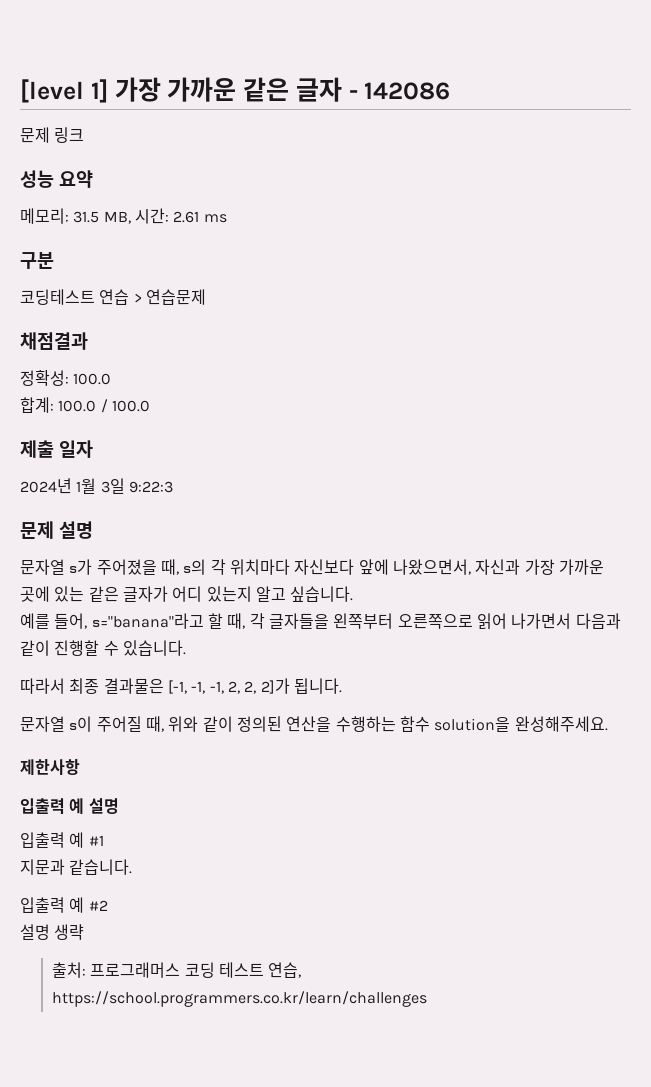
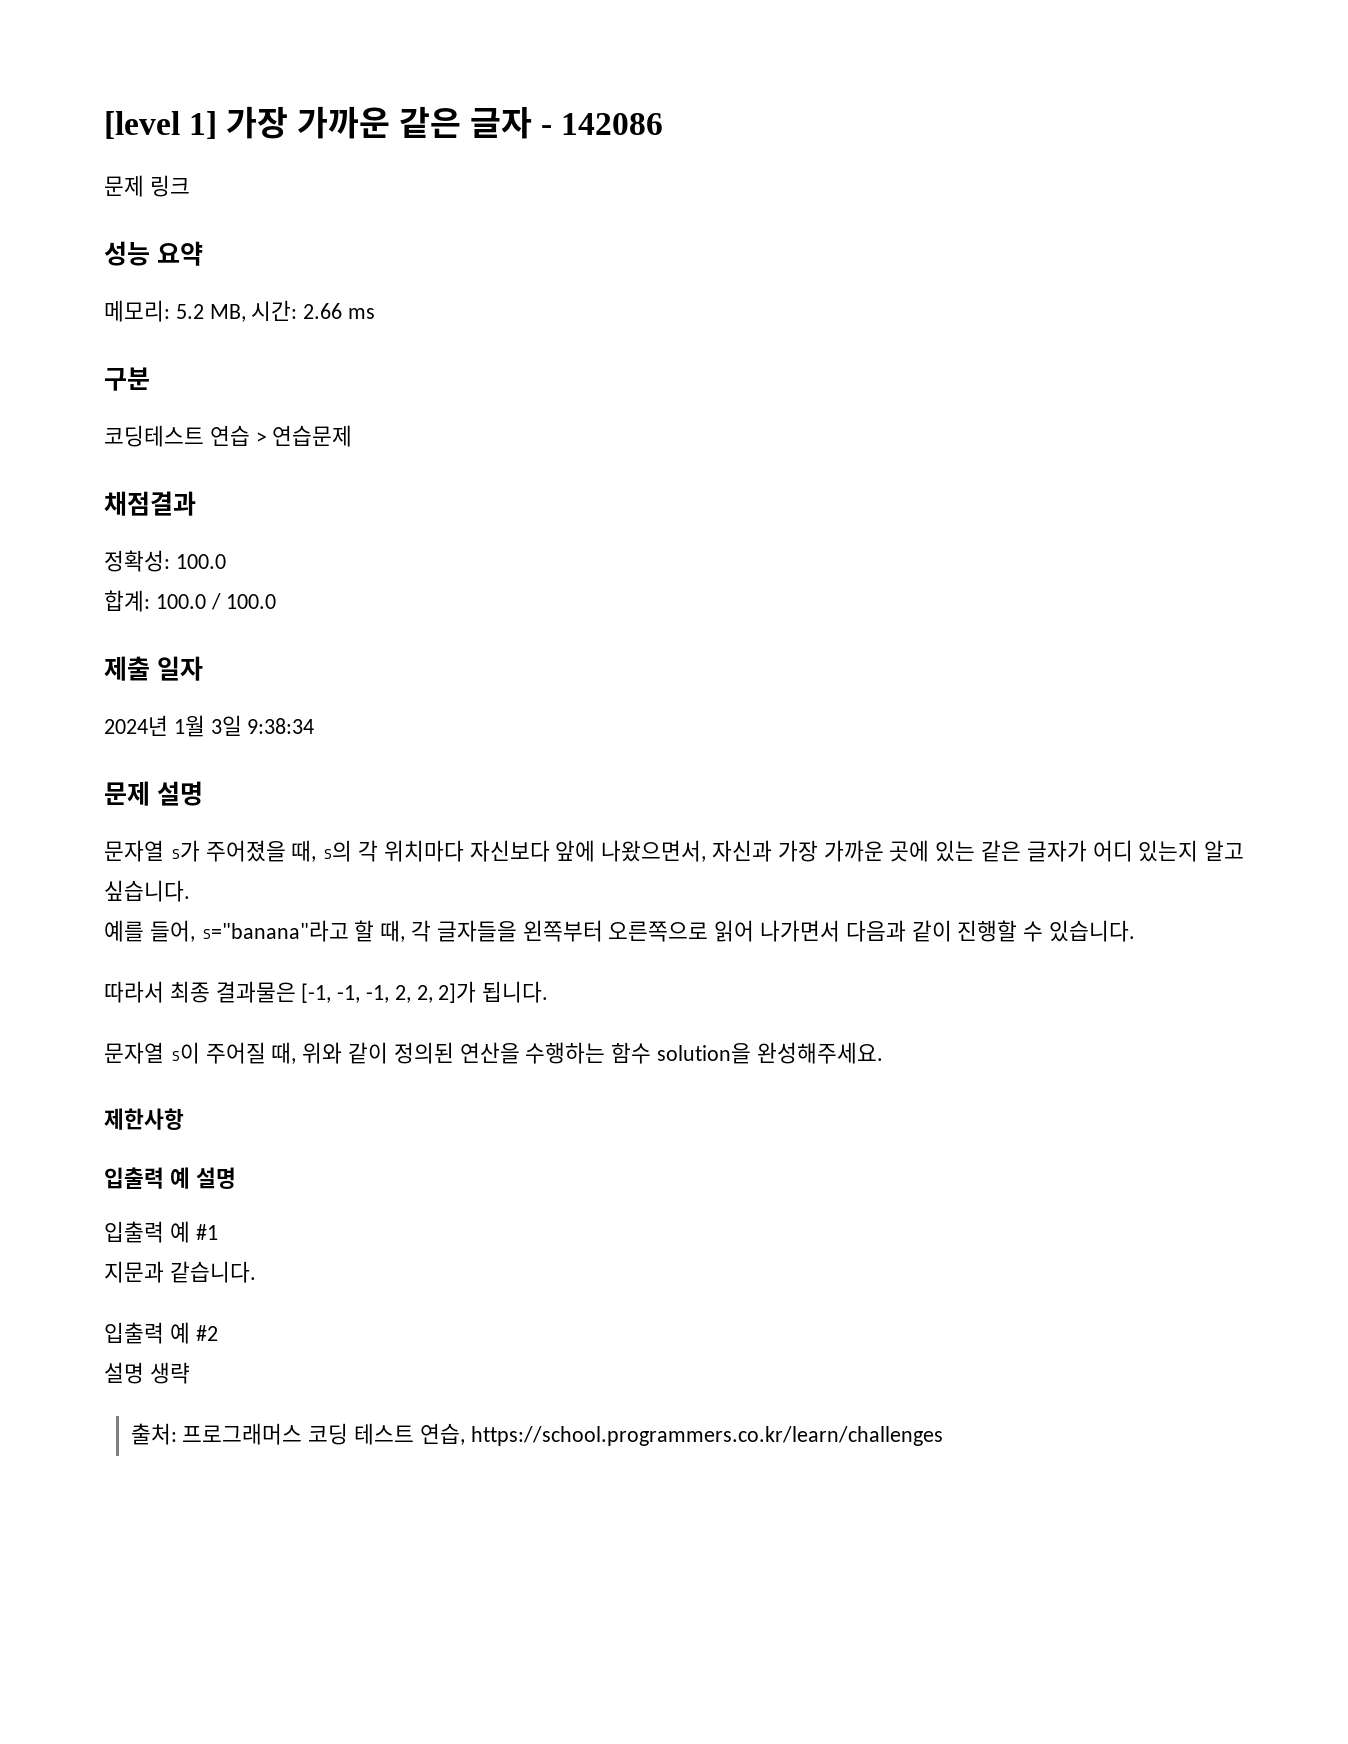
[73,211,100,223] 31.5 -> [175,304,204,319] 5.2
[173,211,200,223] 2.61 -> [303,303,343,319] 2.66
[128,481,173,493] 9:22:3 -> [247,718,315,734] 9:38:34

